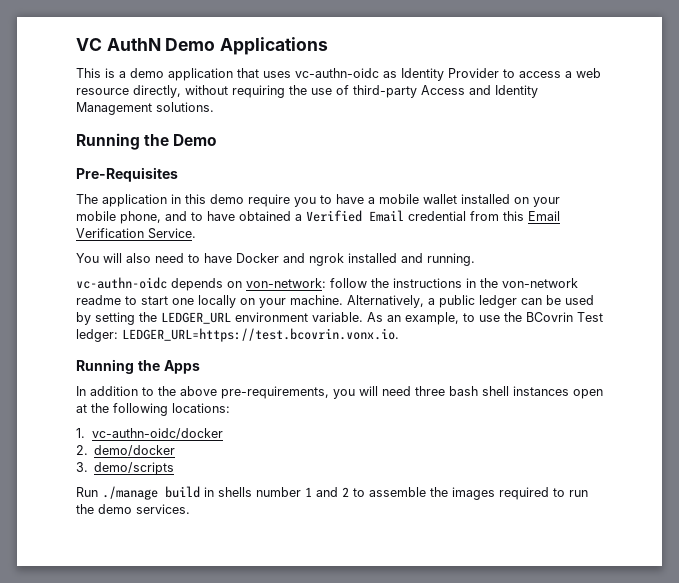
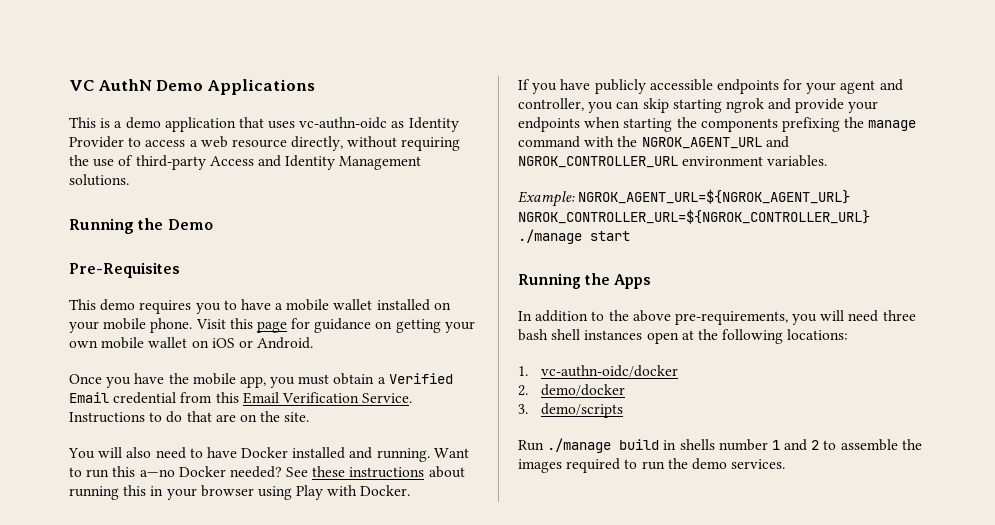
[76,194,290,207] The application in this demo require -> [69,299,192,314] This demo requires
[120,211,291,224] phone, and to have obtained -> [150,318,475,333] [69,337,314,349] [69,373,375,388] phone. Visit this page for guidance on getting your own mobile wallet on iOS or Android. // Once you have the mobile app, you must obtain
(196, 233) none -> [69,411,310,423] Instructions to do that are on the site.
[283,253,344,266] and ngrok -> (289, 452) none
[76,277,578,291] [76,295,594,308] [76,312,603,325] [76,328,399,342] // vc-authn-oidc depends on von-network: follow the instructions in the von-network readme to start one locally on your machine. Alternatively, a public ledger can be used by setting the LEDGER_URL environment variable. As an example, to use the BCovrin Test ledger: LEDGER_URL=https://test.bcovrin.vonx.io. -> [433,448,469,458] [69,466,465,478] [69,485,411,500] [518,79,903,94] [518,98,879,113] [518,117,917,132] [518,136,789,149] [518,155,828,168] [518,189,851,207] [518,209,870,224] [518,229,630,244] Want to run this a—no Docker needed? See these instructions about running this in your browser using Play with Docker. // If you have publicly accessible endpoints for your agent and controller, you can skip starting ngrok and provide your endpoints when starting the components prefixing the manage command with the NGROK_AGENT_URL and NGROK_CONTROLLER_URL environment variables. // Example: NGROK_AGENT_URL=${NGROK_AGENT_URL} NGROK_CONTROLLER_URL=${NGROK_CONTROLLER_URL} ./manage start

